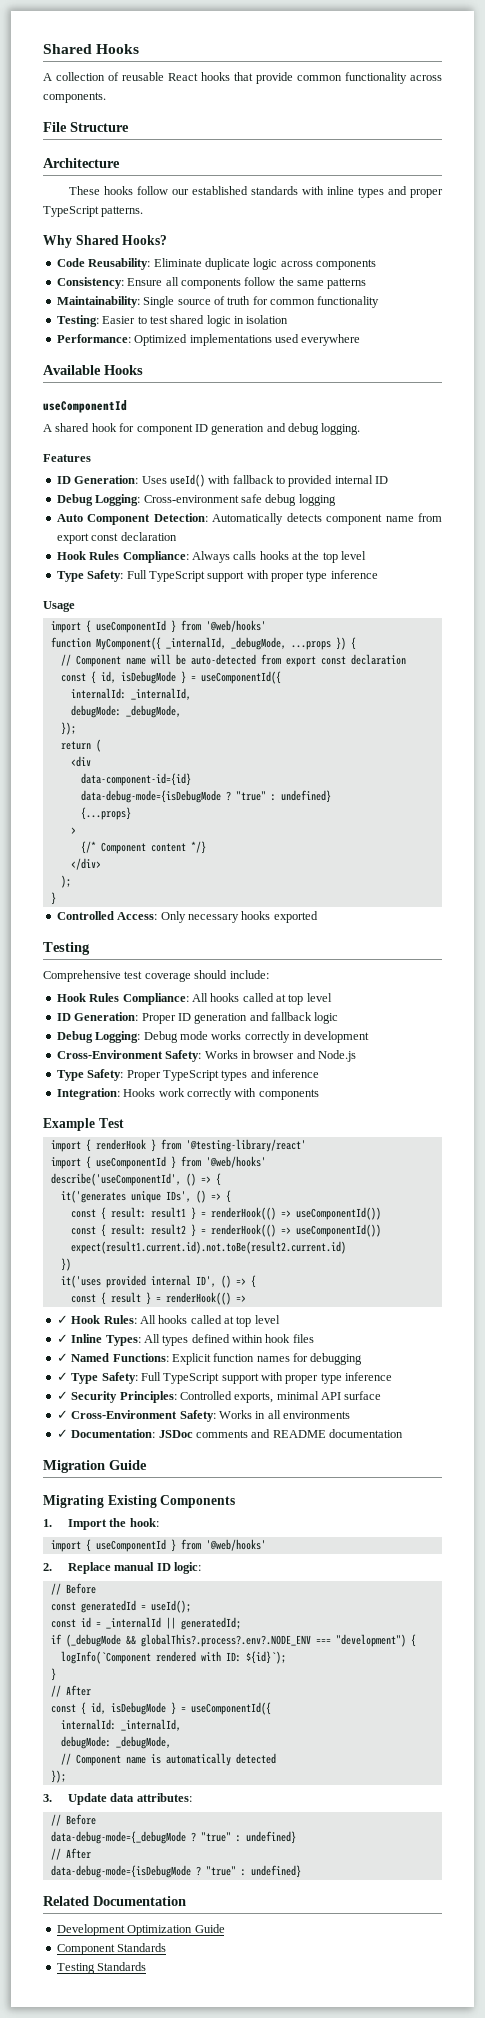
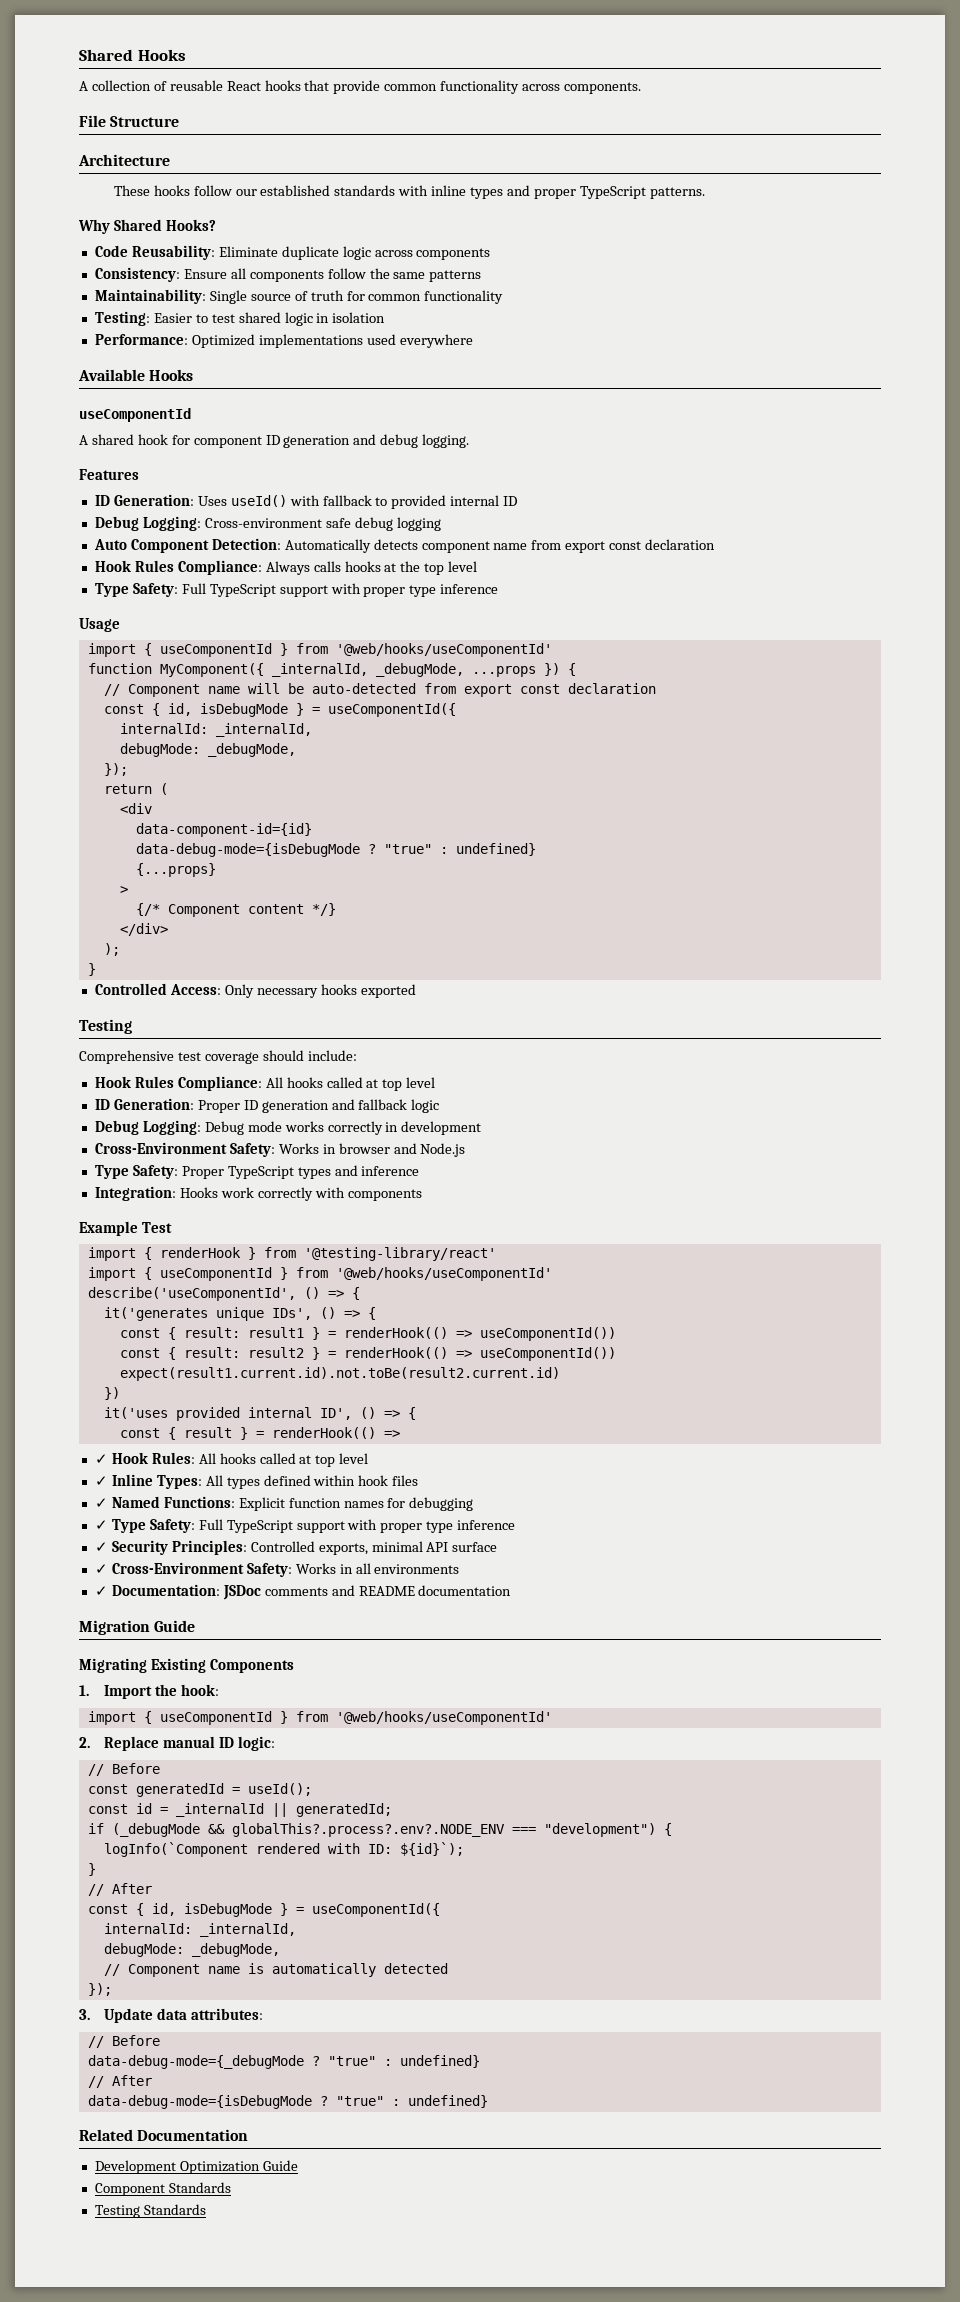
[205,620,266,632] '@web/hooks' -> [335,643,552,657] '@web/hooks/useComponentId'
[205,1156,266,1168] '@web/hooks' -> [335,1267,552,1281] '@web/hooks/useComponentId'
[205,1539,266,1551] '@web/hooks' -> [335,1711,552,1725] '@web/hooks/useComponentId'

